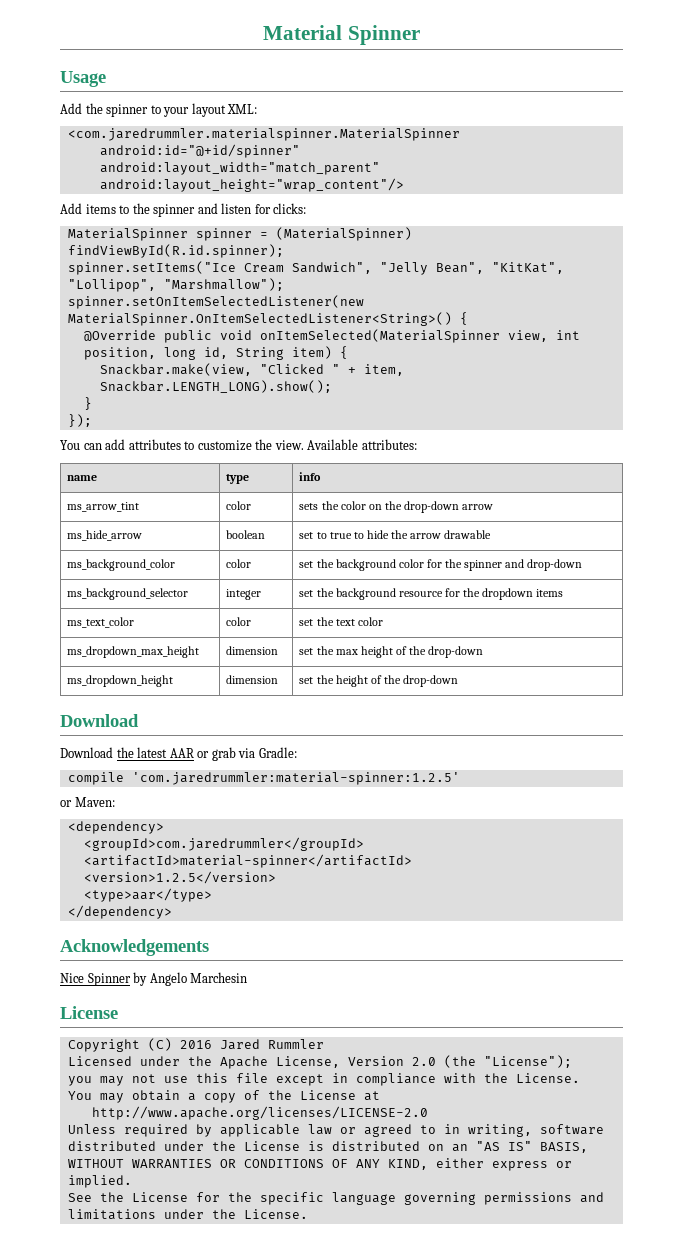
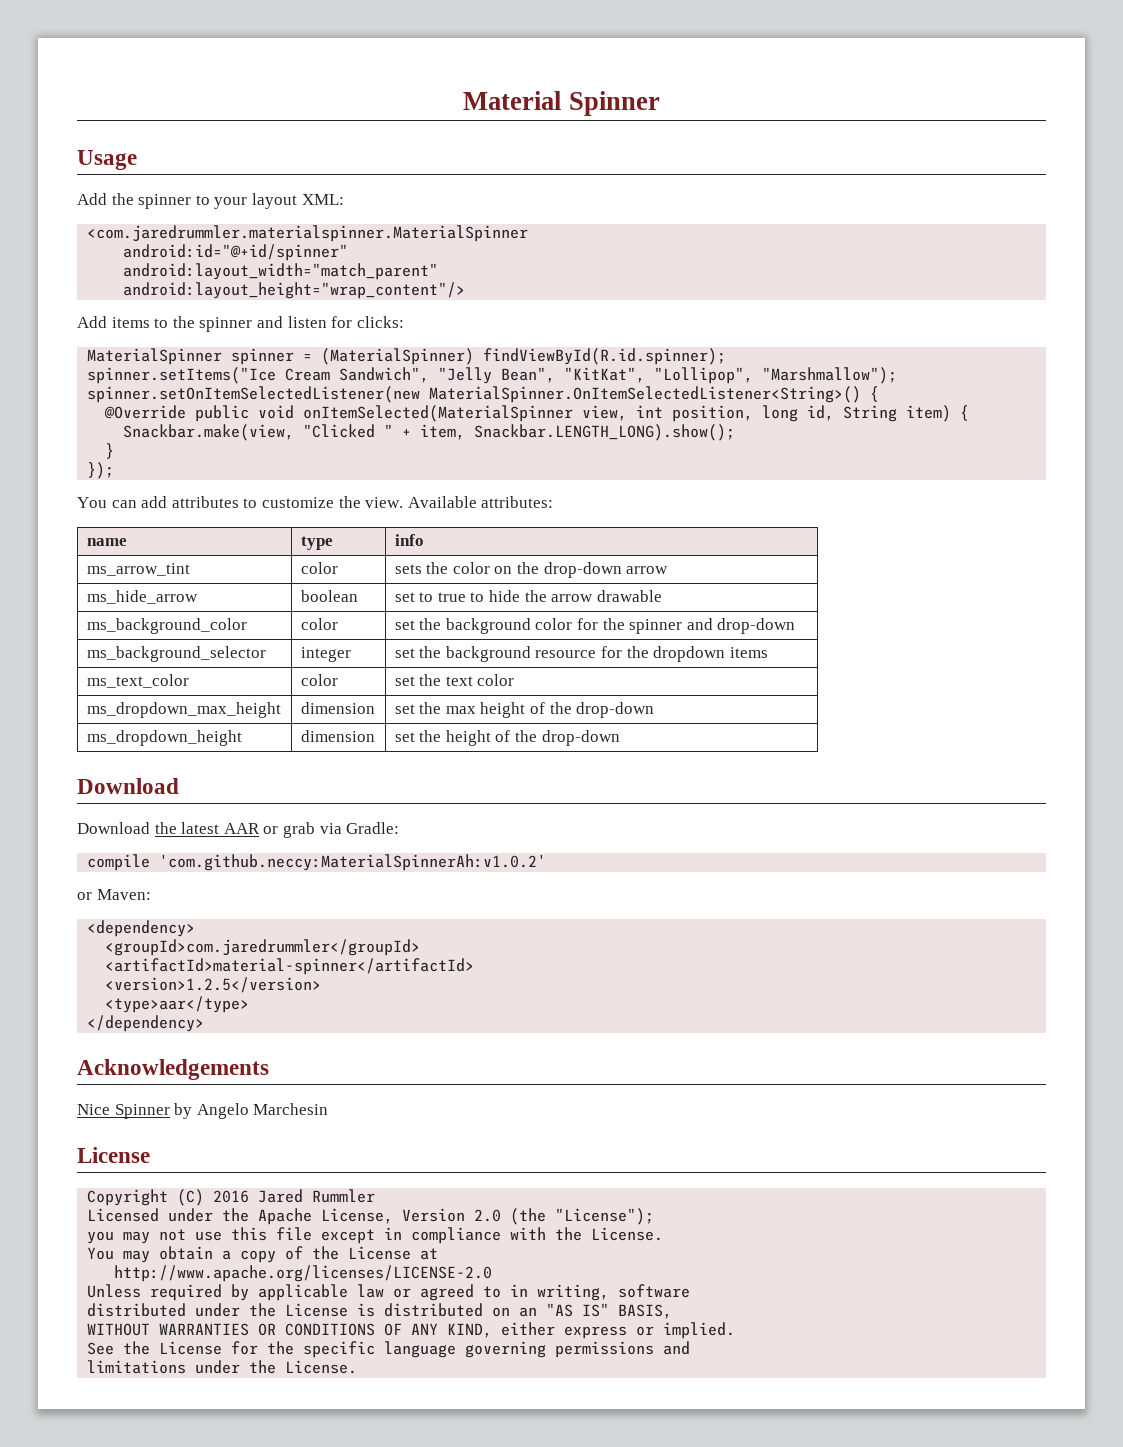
[131,772,460,785] 'com.jaredrummler:material-spinner:1.2.5' -> [159,854,547,871] 'com.github.neccy:MaterialSpinnerAh:v1.0.2'

